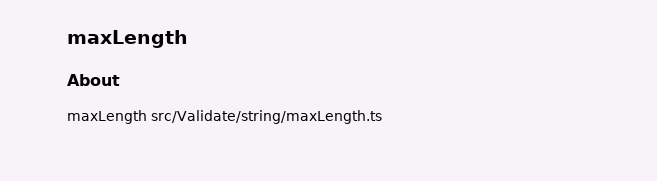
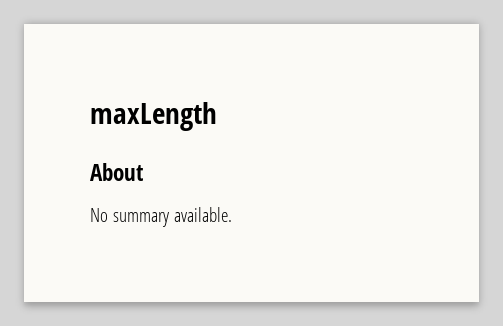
[67,110,382,124] maxLength src/Validate/string/maxLength.ts -> [90,207,232,227] No summary available.

